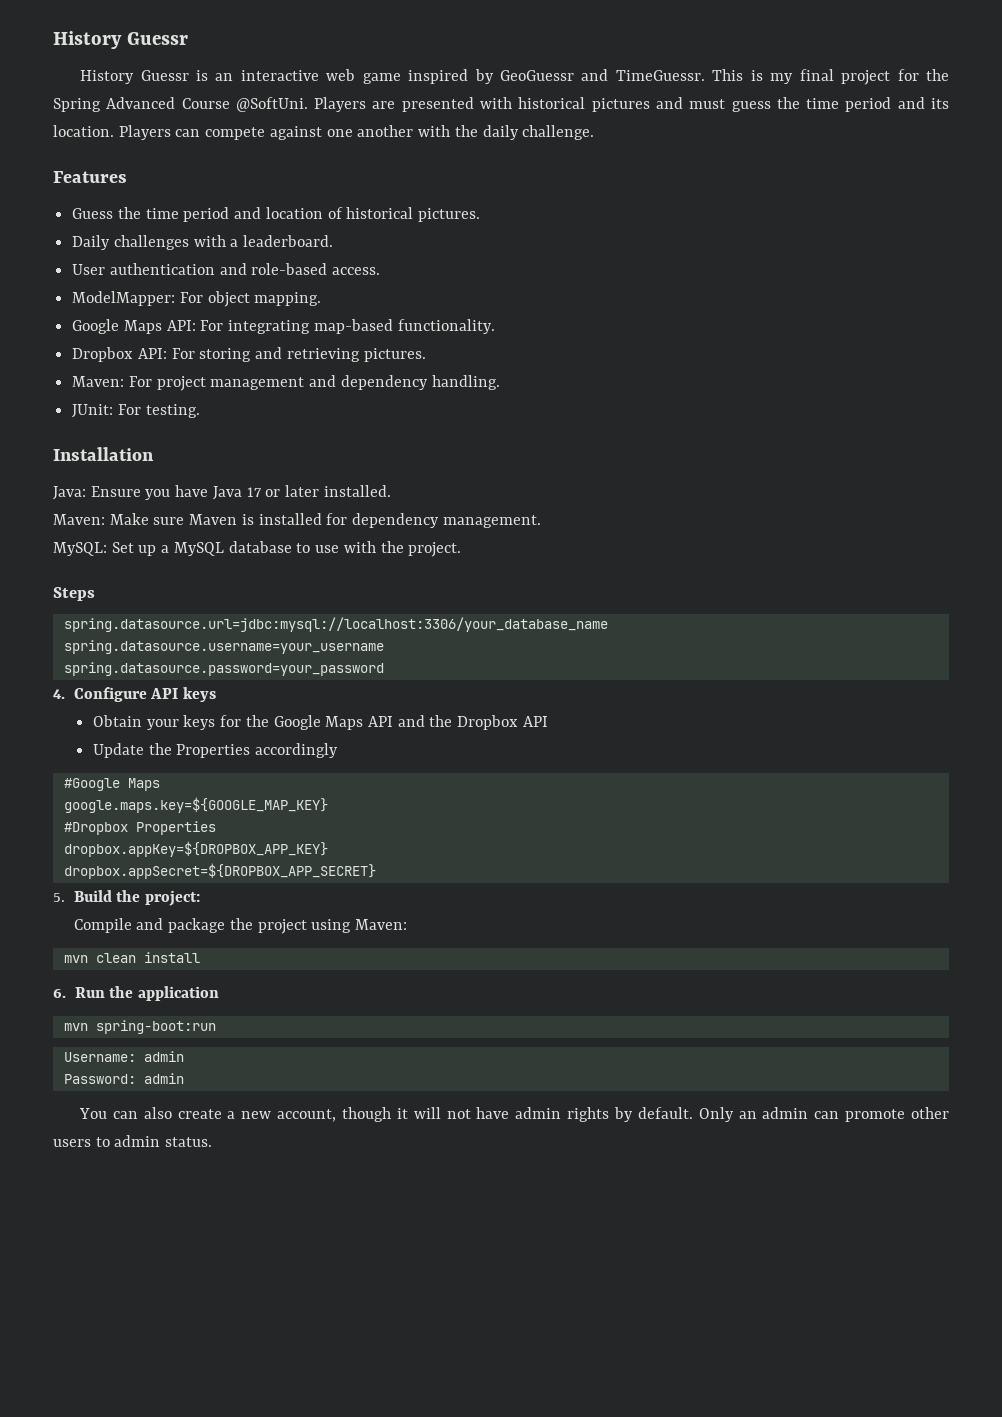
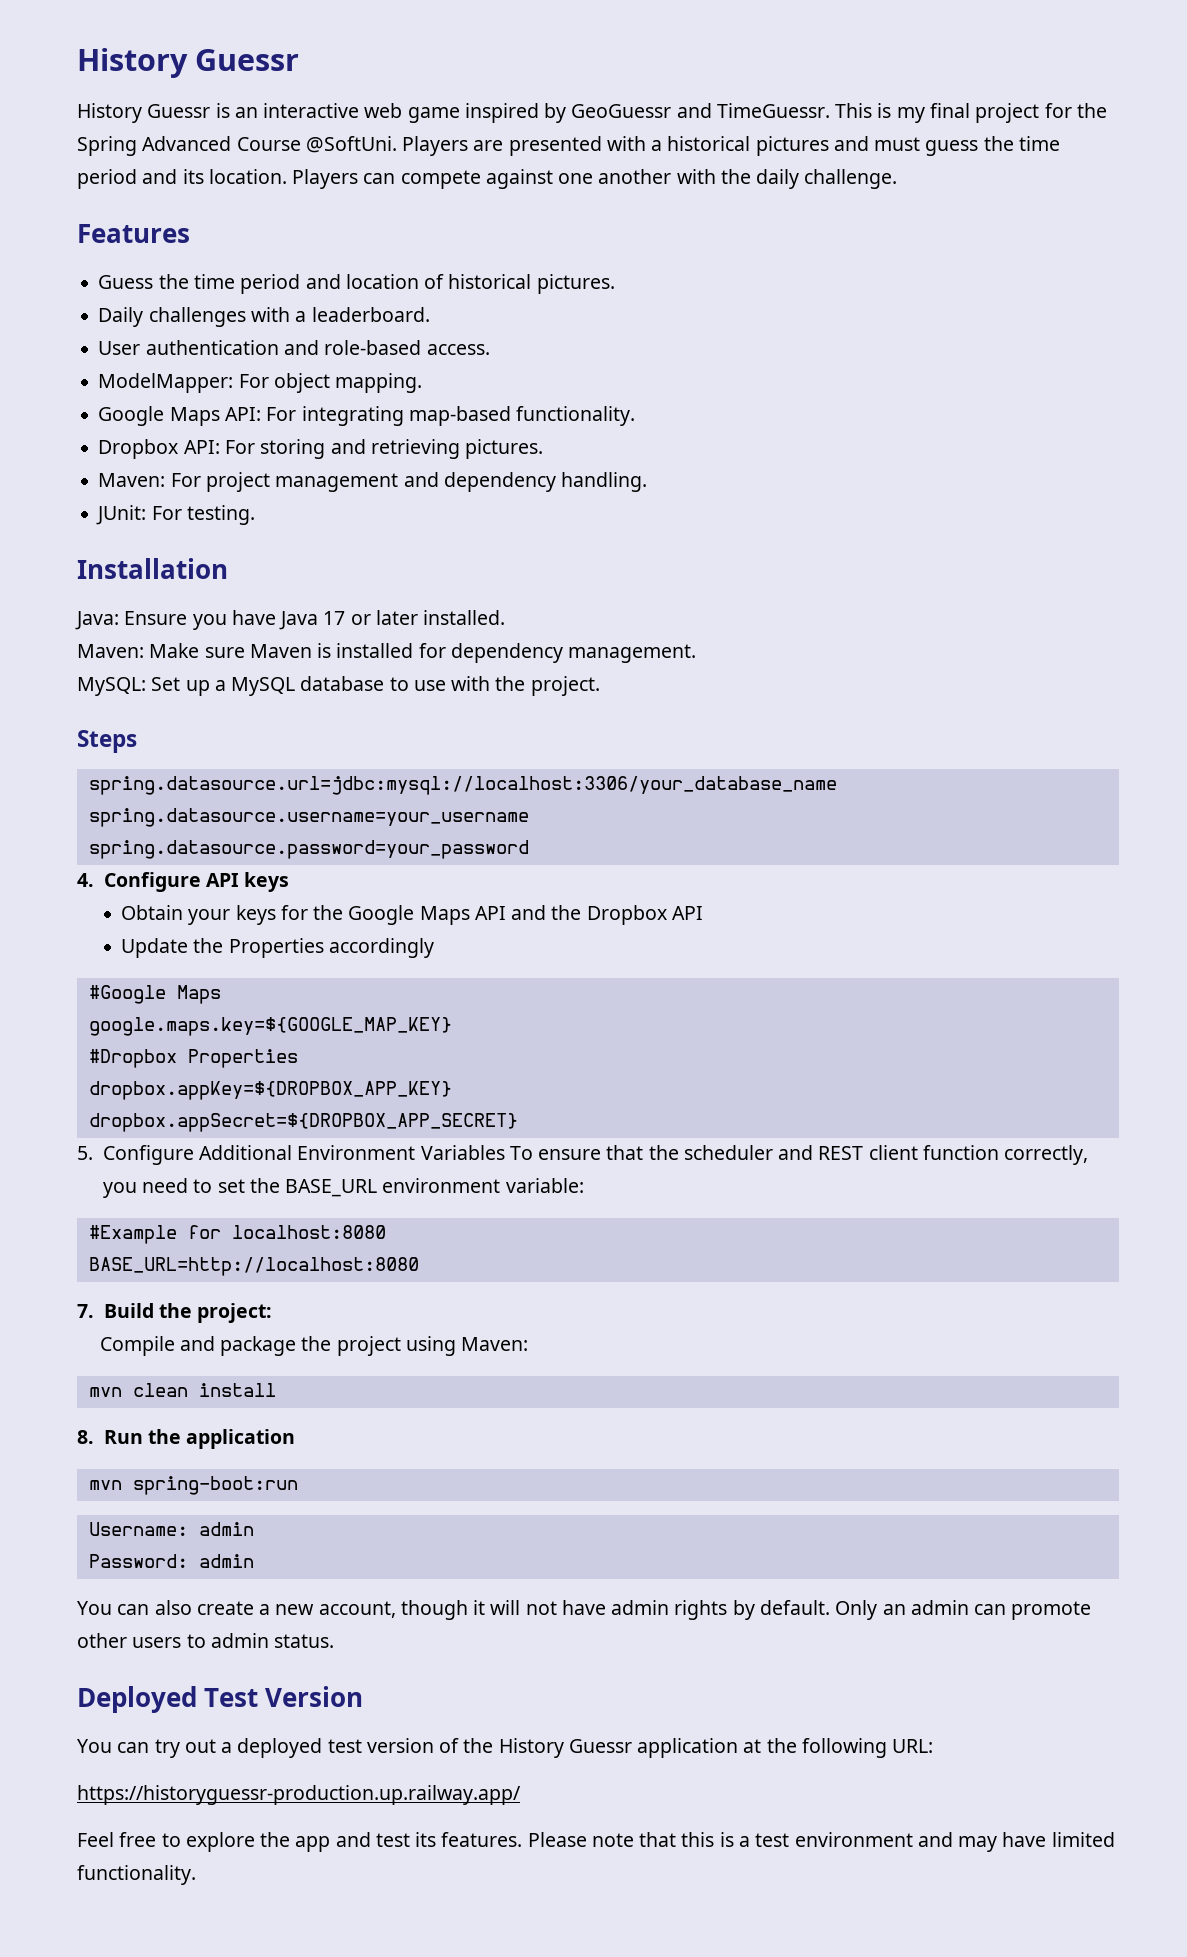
(513, 103) none -> [651,140,663,151] a
(65, 897) none -> [102,1145,1089,1165] [102,1178,584,1198] [88,1225,386,1244] [88,1257,419,1276] [77,1304,94,1318] Configure Additional Environment Variables To ensure that the scheduler and REST client function correctly, you need to set the BASE_URL environment variable: // #Example for localhost:8080 // BASE_URL=http://localhost:8080 // 7.
[53,989,66,998] 6. -> [77,1430,94,1444] 8.
(213, 1142) none -> [77,1686,364,1713] [77,1738,934,1758] [77,1785,521,1805] [77,1832,1115,1852] [77,1865,196,1885] // Deployed Test Version // You can try out a deployed test version of the History Guessr application at the following URL: // https://historyguessr-production.up.railway.app/ // Feel free to explore the app and test its features. Please note that this is a test environment and may have limited functionality.

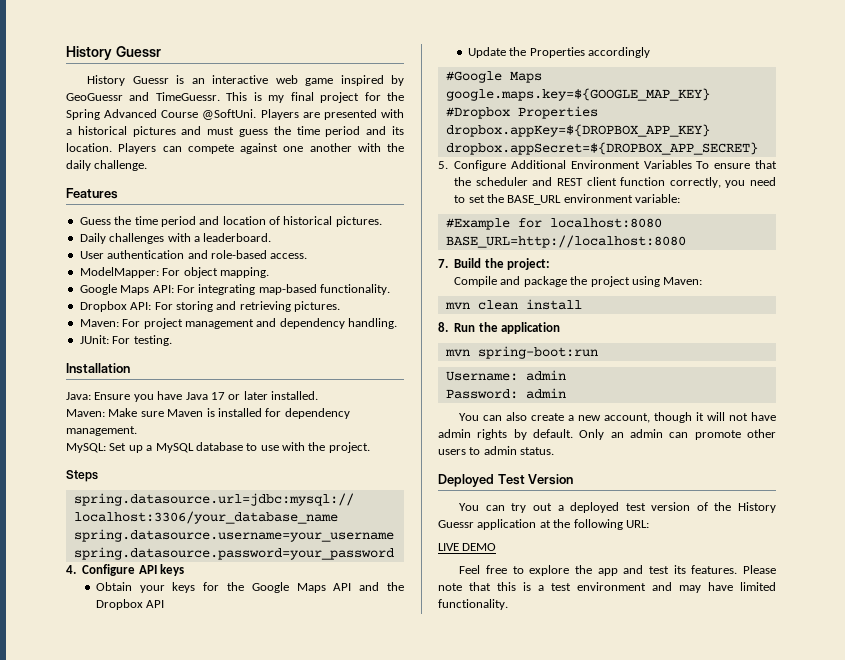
[77,1785,521,1805] https://historyguessr-production.up.railway.app/ -> [438,543,497,551] LIVE DEMO

